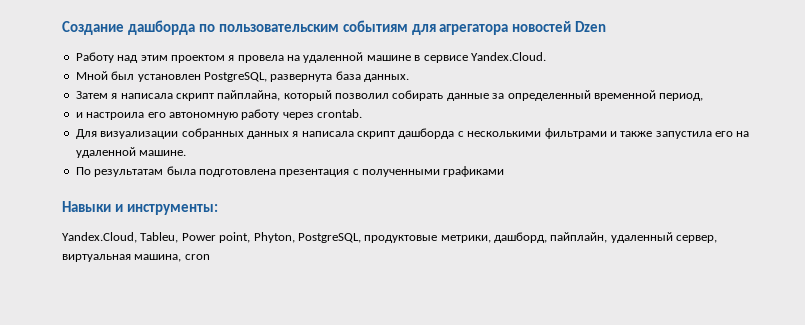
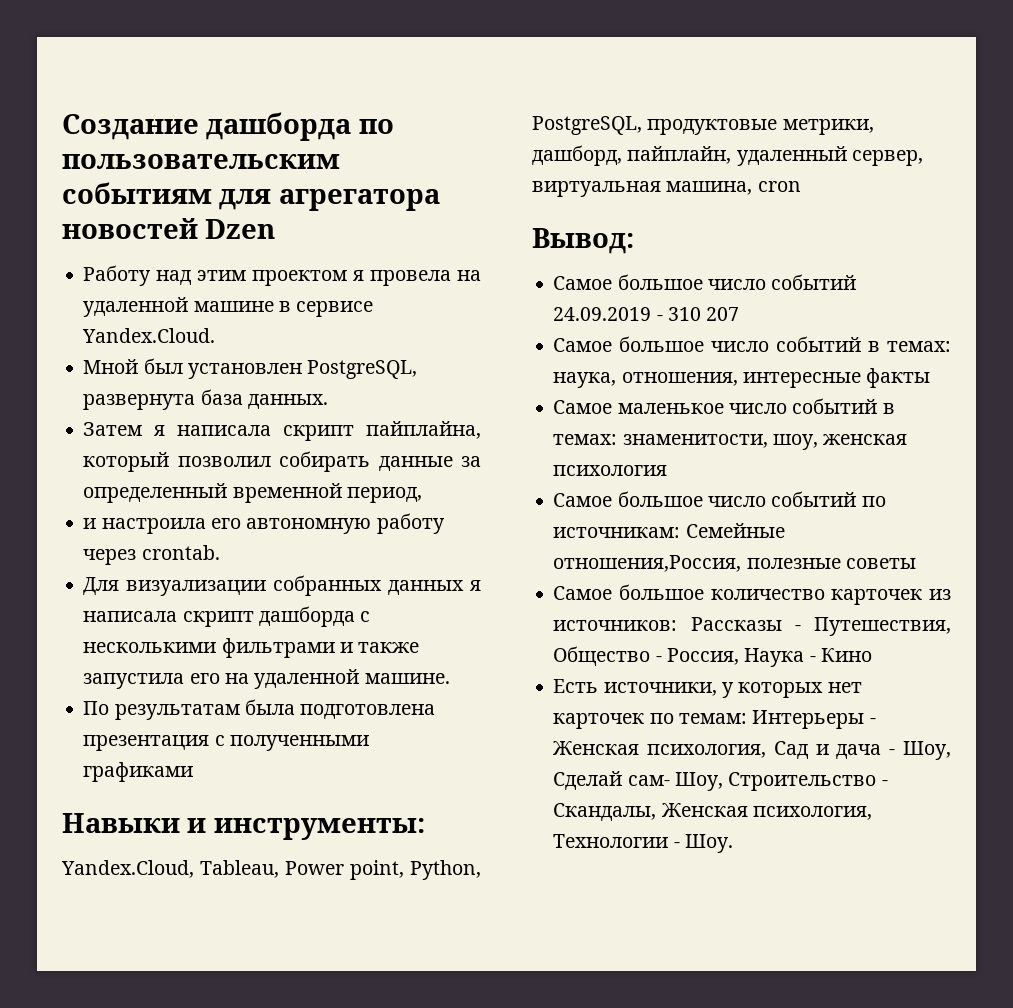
[140,232,179,243] Tableu, -> [200,860,279,878] Tableau,
[253,232,295,243] Phyton, -> [410,860,481,880] Python,
(210, 257) none -> [532,228,634,254] [553,274,857,290] [553,307,740,321] [553,336,951,352] [553,368,931,388] [553,398,895,414] [553,434,908,450] [553,465,668,476] [553,491,886,507] [553,523,785,538] [553,555,916,572] [553,584,951,605] [553,617,951,636] [553,646,872,667] [553,679,862,698] [553,710,876,729] [553,741,951,760] [553,771,888,791] [553,803,872,821] [553,834,733,853] // Вывод: // Самое большое число событий 24.09.2019 - 310 207 // Самое большое число событий в темах: наука, отношения, интересные факты // Самое маленькое число событий в темах: знаменитости, шоу, женская психология // Самое большое число событий по источникам: Семейные отношения,Россия, полезные советы // Самое большое количество карточек из источников: Рассказы - Путешествия, Общество - Россия, Наука - Кино // Есть источники, у которых нет карточек по темам: Интерьеры - Женская психология, Сад и дача - Шоу, Сделай сам- Шоу, Строительство - Скандалы, Женская психология, Технологии - Шоу.

